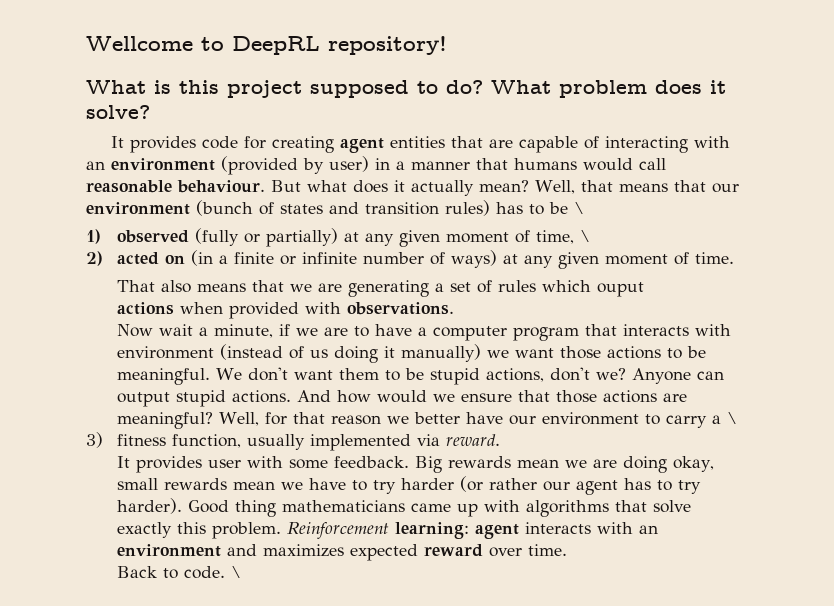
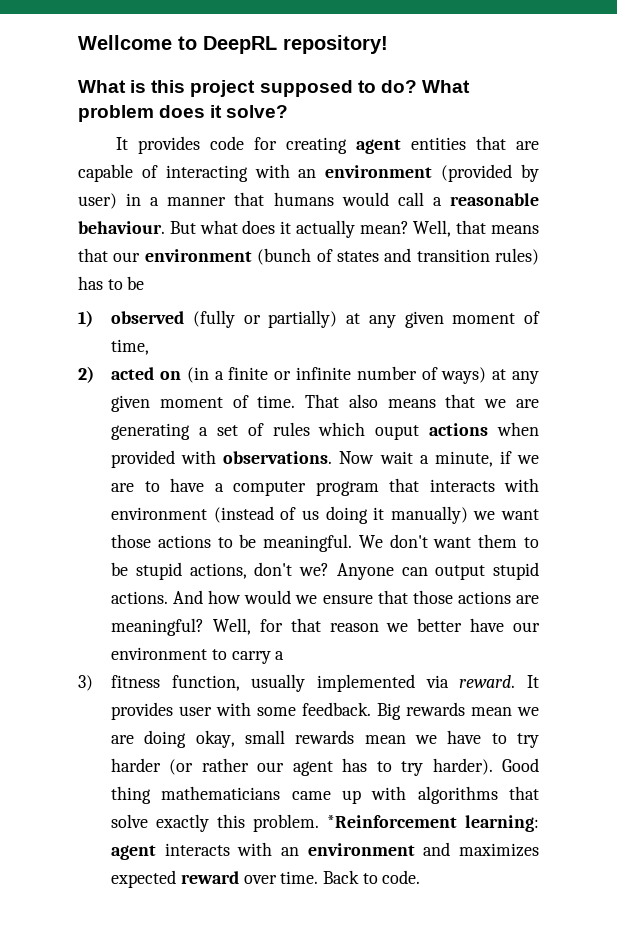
(666, 164) none -> [432,197,442,206] a
[574,202,584,214] \ -> (145, 283) none
[579,230,590,242] \ -> (150, 347) none
(734, 258) // -> (296, 401) none
(644, 289) // -> (420, 432) none
(454, 308) // -> (333, 457) none
[726,412,737,424] \ -> (285, 655) none
(500, 440) // -> (516, 681) none
[286,522,389,539] Reinforcement -> [327,815,458,828] *Reinforcement
(567, 550) // -> (319, 877) none
[230,566,241,578] \ -> (421, 877) none

